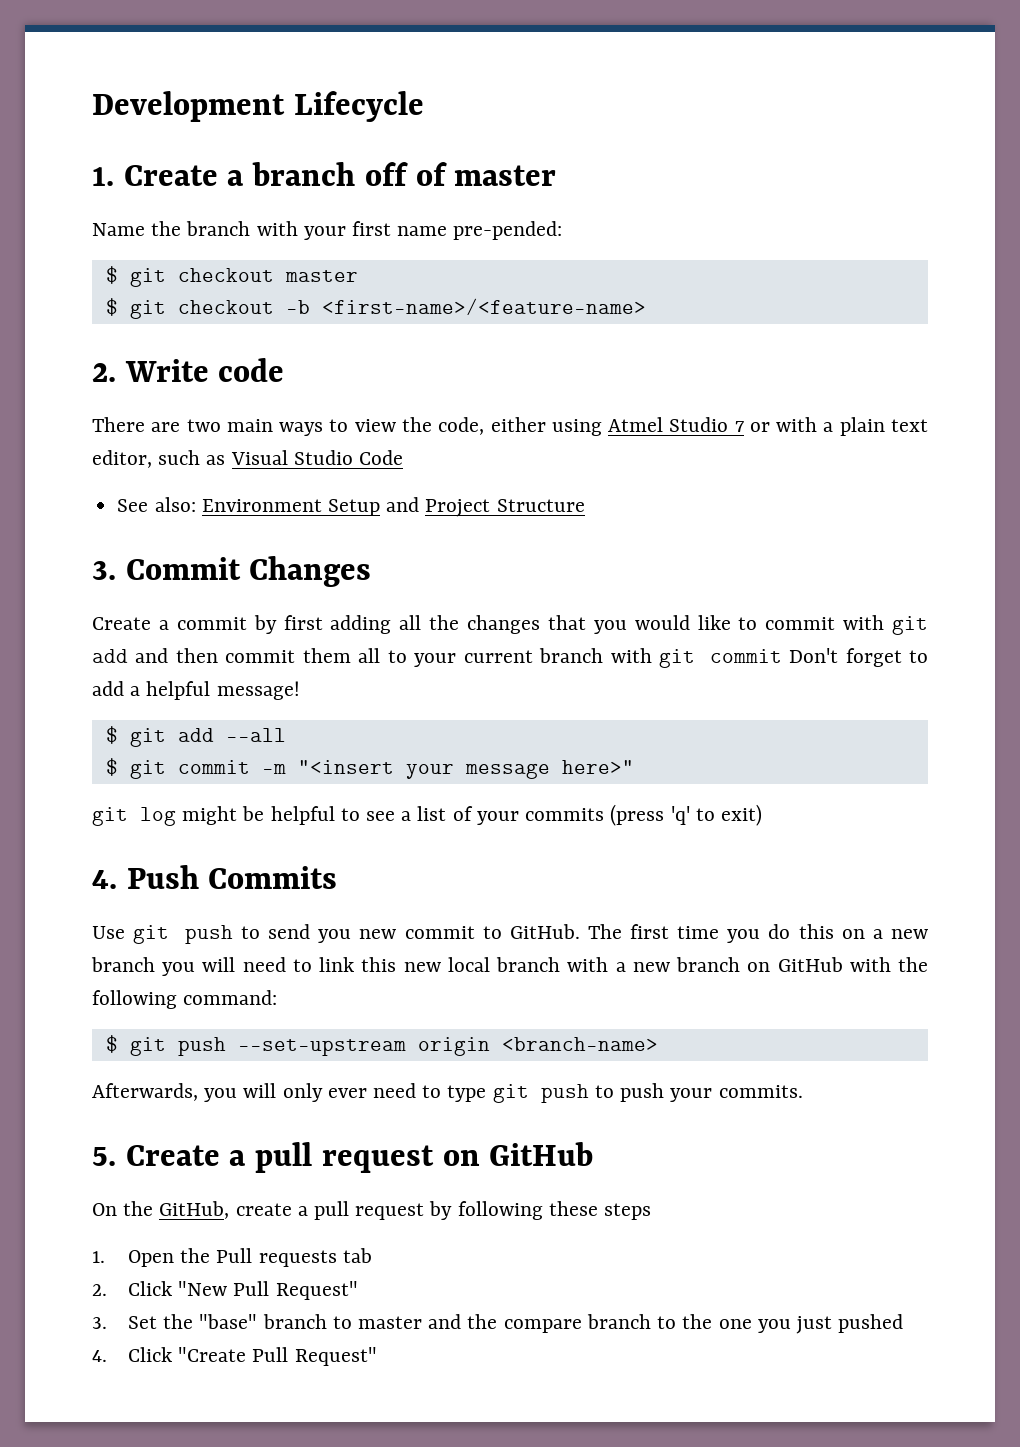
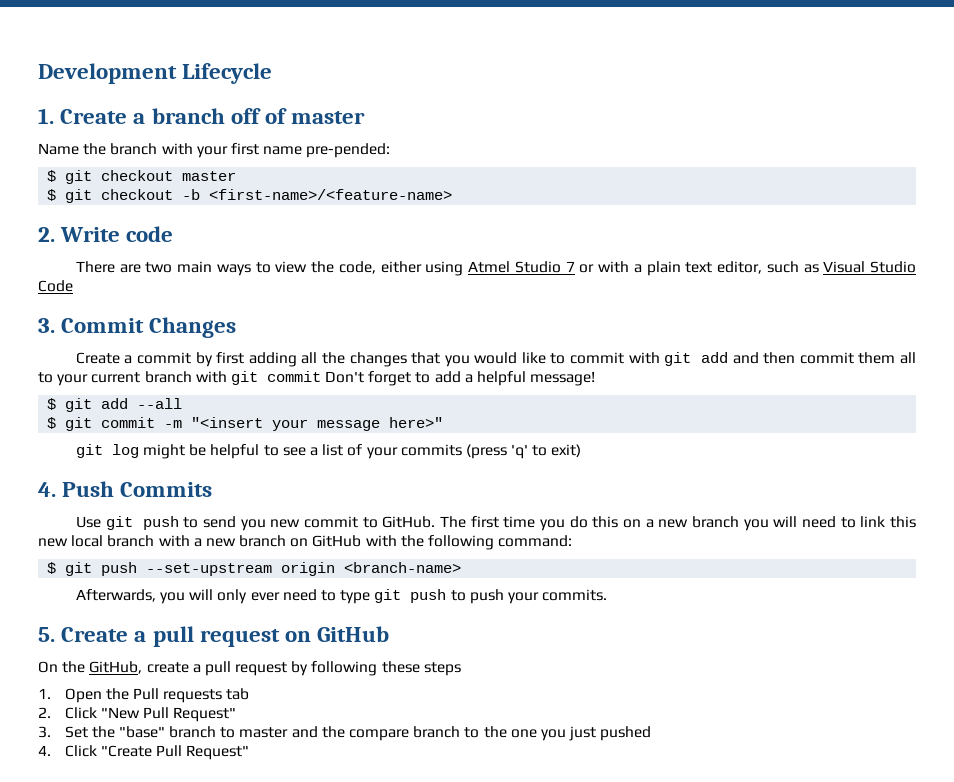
[117,497,585,517] // See also: Environment Setup and Project Structure -> (73, 286) none

